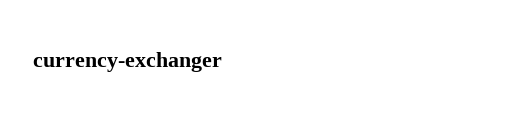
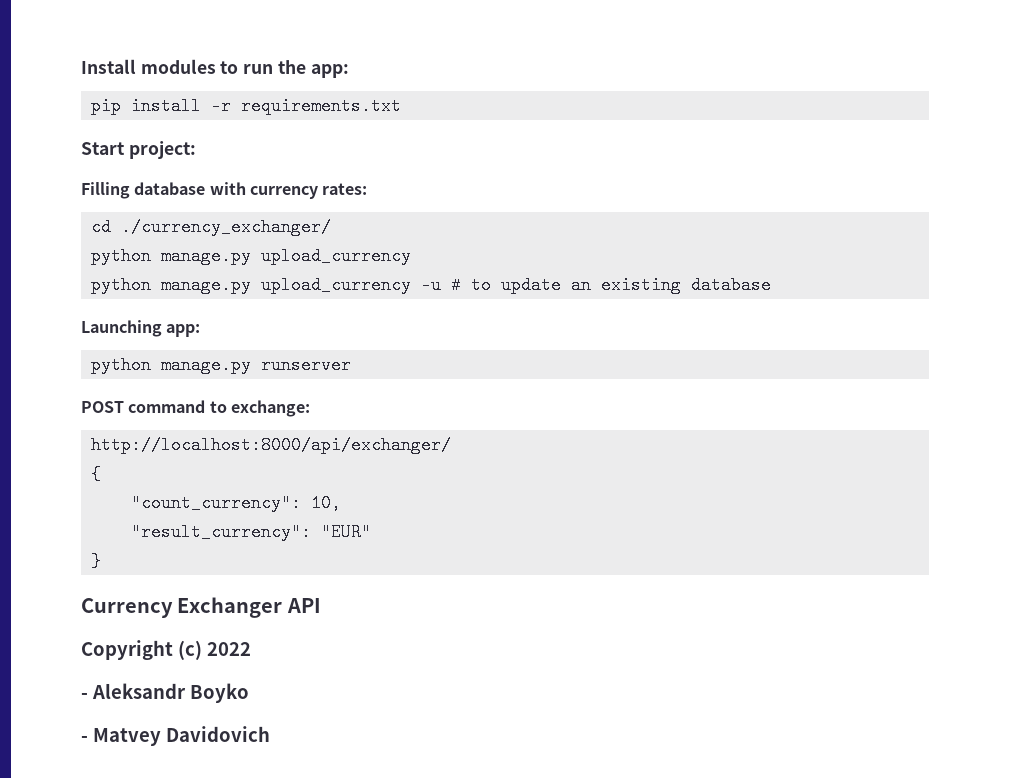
[33,52,222,72] currency-exchanger -> [81,59,349,78] [90,97,401,115] [81,141,196,159] [81,182,368,199] [90,218,331,236] [90,247,411,265] [90,276,771,294] [81,320,201,337] [90,356,351,374] [81,400,310,417] [90,436,451,454] [90,465,101,483] [130,494,341,512] [130,523,371,541] [90,552,101,570] [81,597,321,618] [81,640,251,660] [81,683,249,703] [81,726,270,746] Install modules to run the app: // pip install -r requirements.txt // Start project: // Filling database with currency rates: // cd ./currency_exchanger/ // python manage.py upload_currency // python manage.py upload_currency -u # to update an existing database // Launching app: // python manage.py runserver // POST command to exchange: // http://localhost:8000/api/exchanger/ // { // "count_currency": 10, // "result_currency": "EUR" // } // Currency Exchanger API // Copyright (c) 2022 // - Aleksandr Boyko // - Matvey Davidovich

